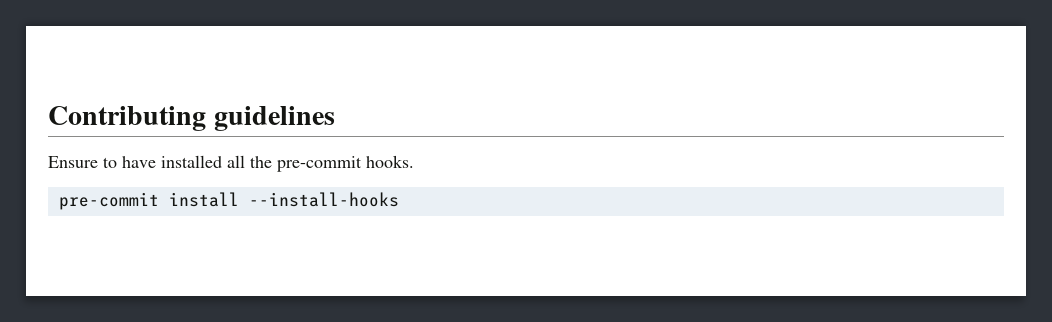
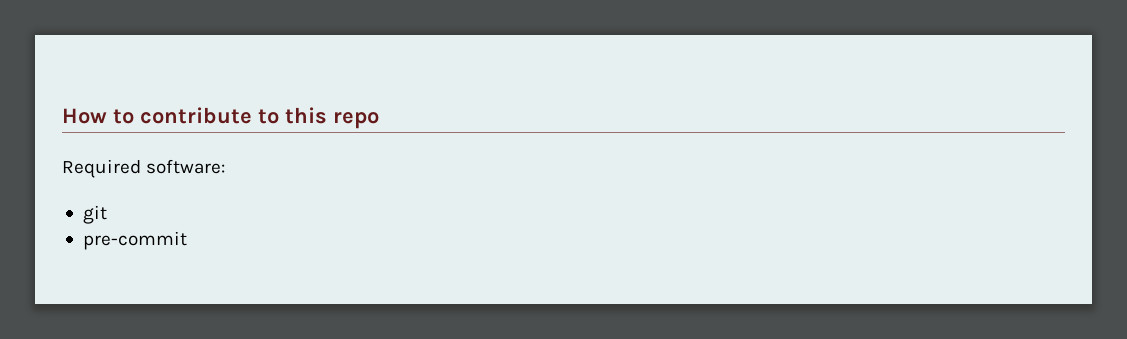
[48,106,335,131] [48,155,414,172] [58,192,399,210] Contributing guidelines // Ensure to have installed all the pre-commit hooks. // pre-commit install --install-hooks -> [62,107,379,129] [62,159,226,178] [82,205,107,224] [82,231,187,250] How to contribute to this repo // Required software: // git // pre-commit

